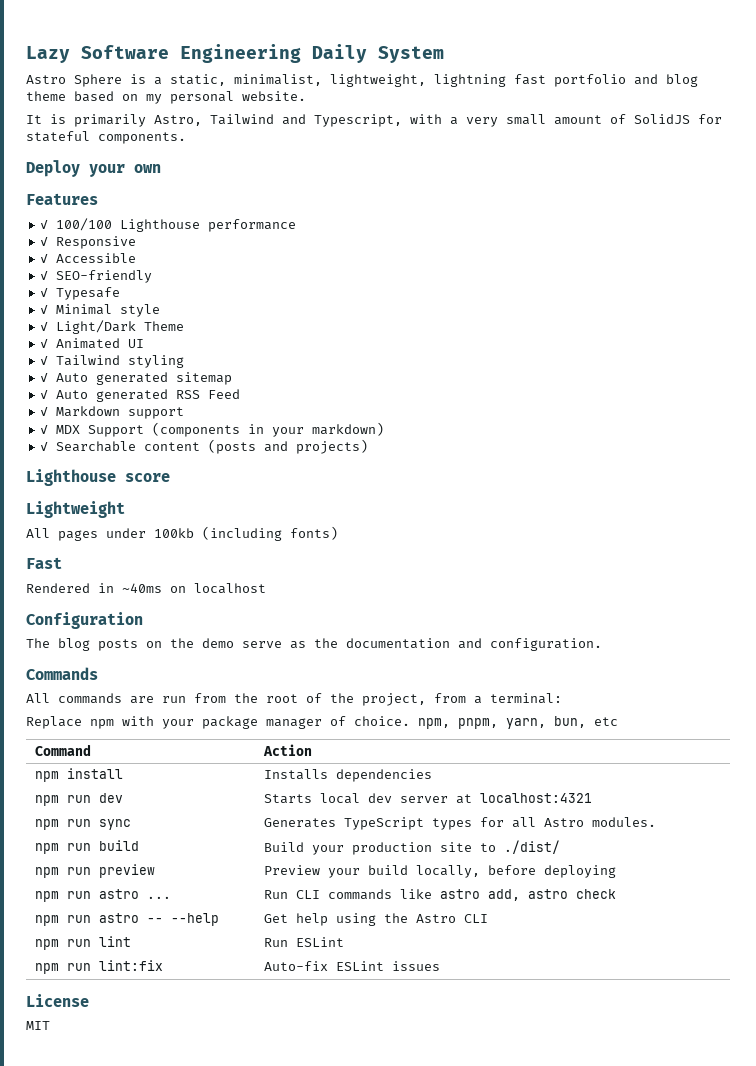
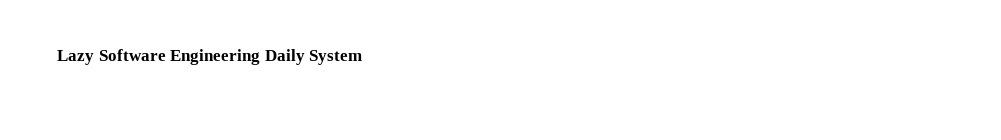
[26,74,698,87] [26,91,306,104] [26,114,722,127] [26,131,186,144] [26,160,161,177] [26,193,98,205] [40,218,297,232] [40,236,137,249] [40,253,137,263] [40,270,153,283] [40,287,121,300] [40,304,161,317] [40,320,185,334] [40,338,145,349] [40,355,185,368] [40,372,233,385] [40,389,241,402] [40,406,185,419] [40,422,385,437] [40,439,369,454] [26,469,170,486] [26,501,125,518] [26,526,338,541] [26,557,62,569] [26,583,266,594] [26,612,143,629] [26,638,602,651] [26,667,98,680] [26,693,562,706] [26,716,618,729] [35,744,92,756] [263,744,313,756] [35,768,124,782] [264,769,433,782] [35,793,124,806] [264,793,593,804] [35,819,132,830] [264,817,657,830] [35,840,140,854] [264,840,561,855] [35,864,156,878] [264,865,617,878] [35,889,172,902] [264,889,617,901] [35,913,220,926] [264,913,489,926] [35,936,132,950] [264,937,345,947] [35,960,164,974] [264,961,441,971] [26,994,89,1007] [26,1021,50,1030] // Astro Sphere is a static, minimalist, lightweight, lightning fast portfolio and blog theme based on my personal website. // It is primarily Astro, Tailwind and Typescript, with a very small amount of SolidJS for stateful components. // Deploy your own // Features // ✓ 100/100 Lighthouse performance // ✓ Responsive // ✓ Accessible // ✓ SEO-friendly // ✓ Typesafe // ✓ Minimal style // ✓ Light/Dark Theme // ✓ Animated UI // ✓ Tailwind styling // ✓ Auto generated sitemap // ✓ Auto generated RSS Feed // ✓ Markdown support // ✓ MDX Support (components in your markdown) // ✓ Searchable content (posts and projects) // Lighthouse score // Lightweight // All pages under 100kb (including fonts) // Fast // Rendered in ~40ms on localhost // Configuration // The blog posts on the demo serve as the documentation and configuration. // Commands // All commands are run from the root of the project, from a terminal: // Replace npm with your package manager of choice. npm, pnpm, yarn, bun, etc // Command | Action // npm install | Installs dependencies // npm run dev | Starts local dev server at localhost:4321 // npm run sync | Generates TypeScript types for all Astro modules. // npm run build | Build your production site to ./dist/ // npm run preview | Preview your build locally, before deploying // npm run astro ... | Run CLI commands like astro add, astro check // npm run astro -- --help | Get help using the Astro CLI // npm run lint | Run ESLint // npm run lint:fix | Auto-fix ESLint issues // License // MIT -> (363, 57) none

